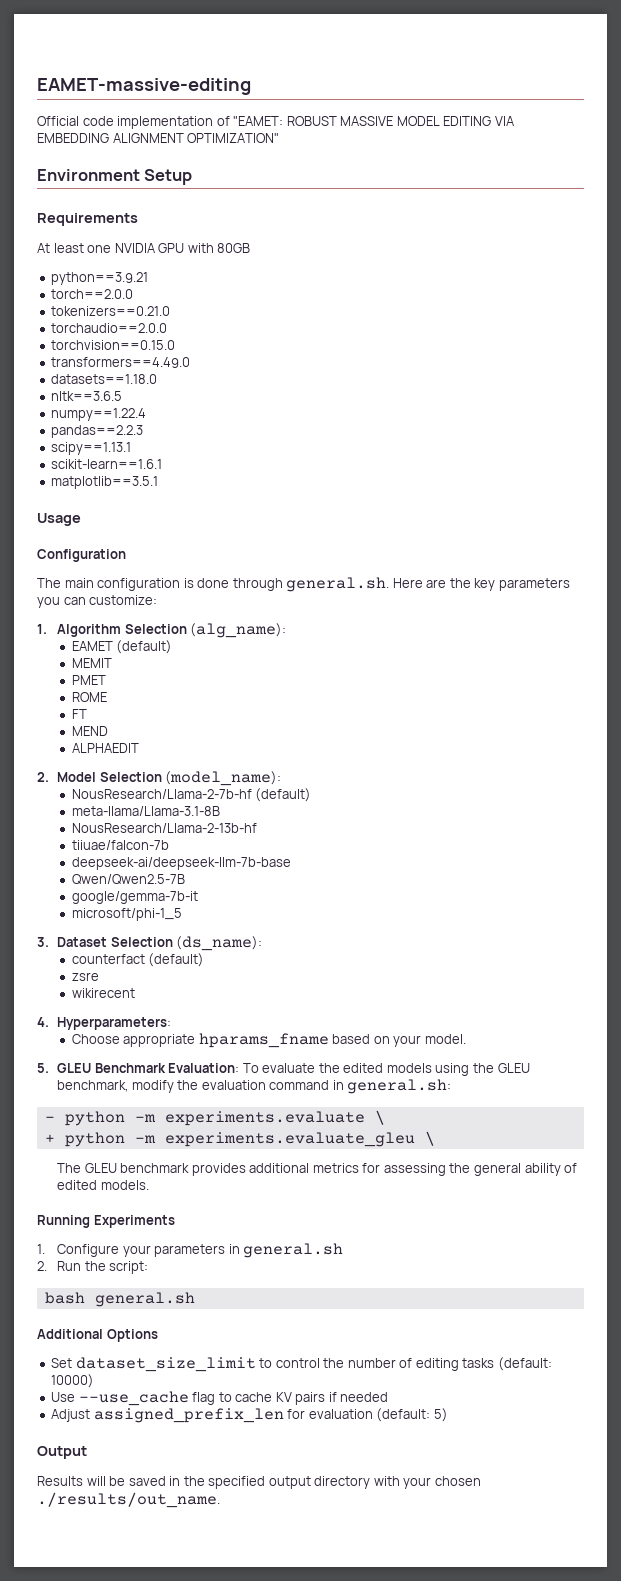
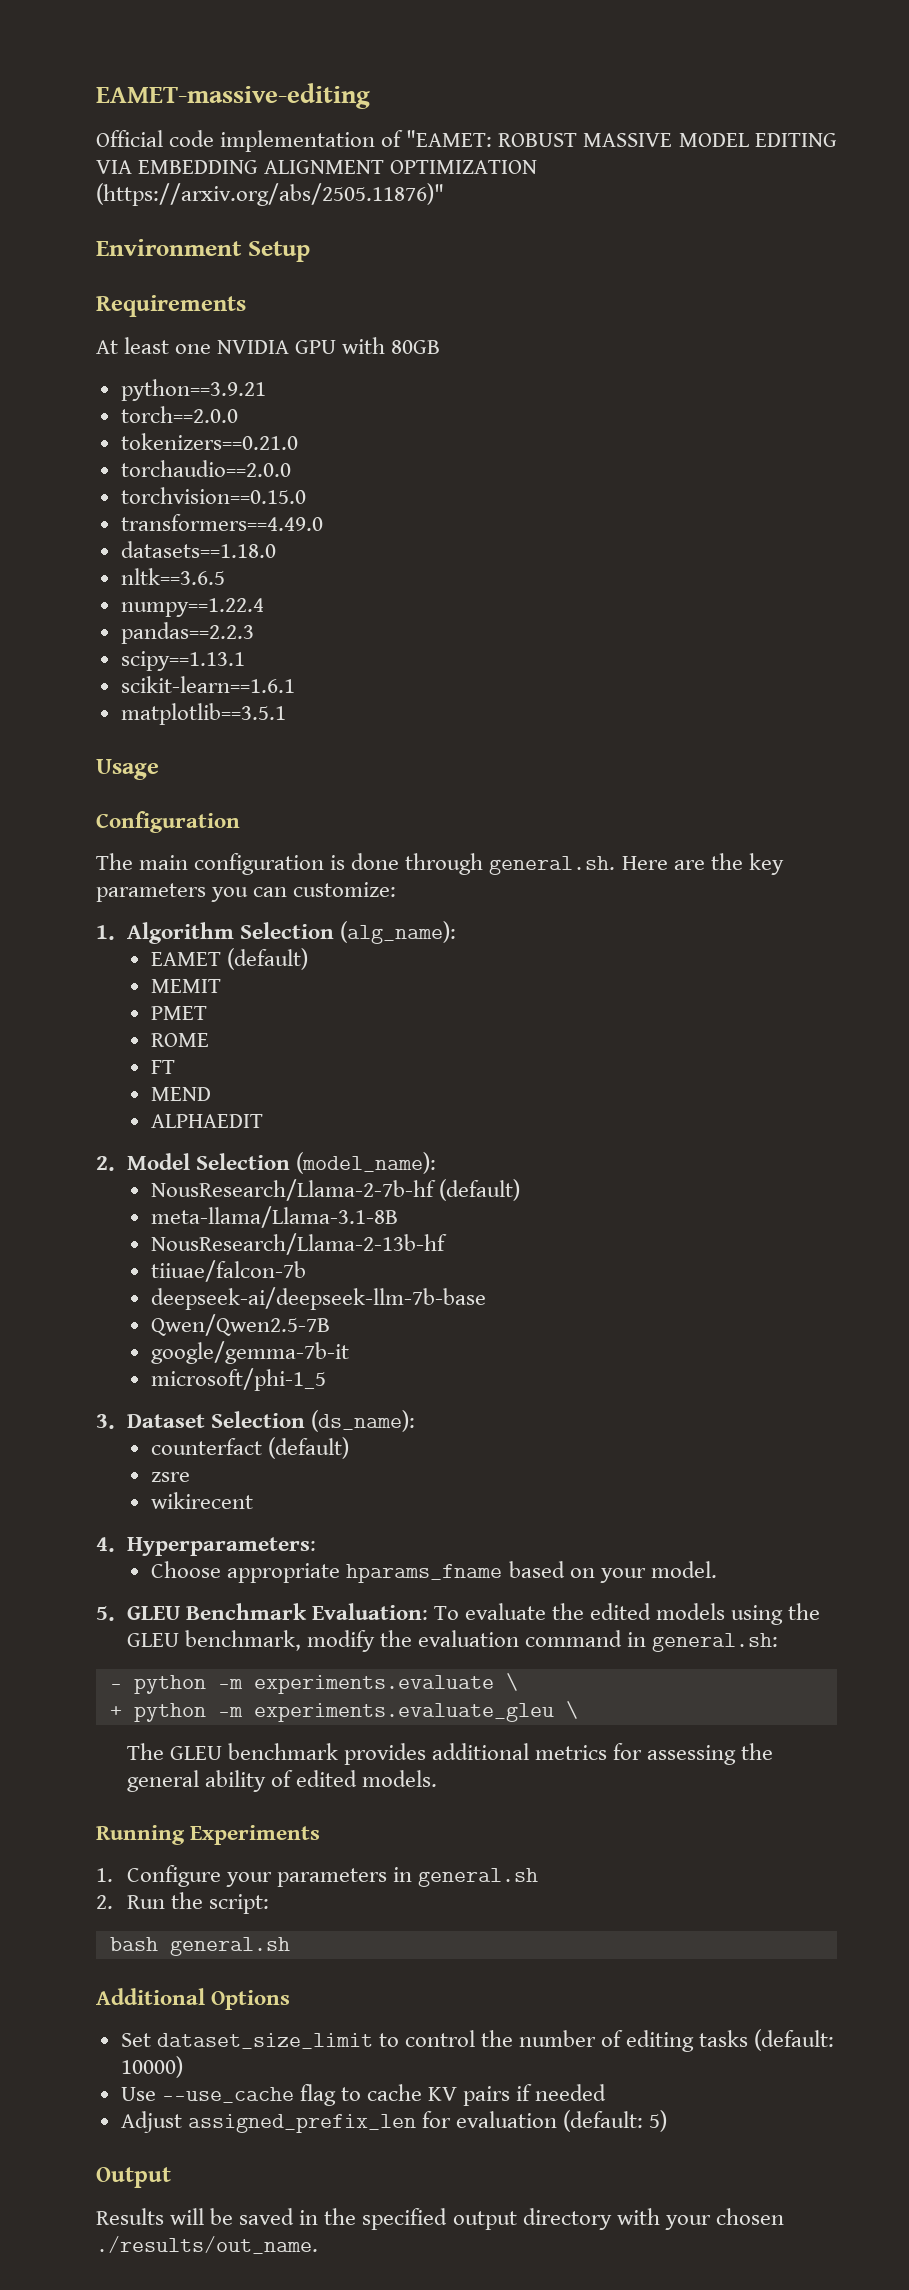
[187,133,280,143] OPTIMIZATION" -> [390,160,538,174] [96,183,444,206] OPTIMIZATION (https://arxiv.org/abs/2505.11876)"

